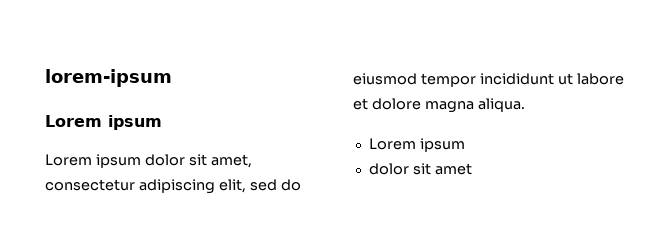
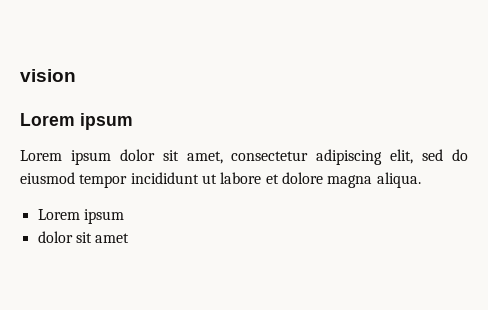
[45,69,172,87] lorem-ipsum -> [20,69,76,82] vision

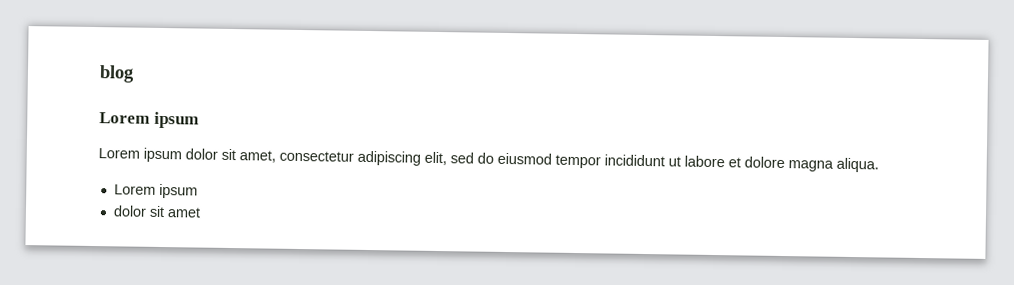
[20,69,76,82] vision -> [99,65,135,83] blog

